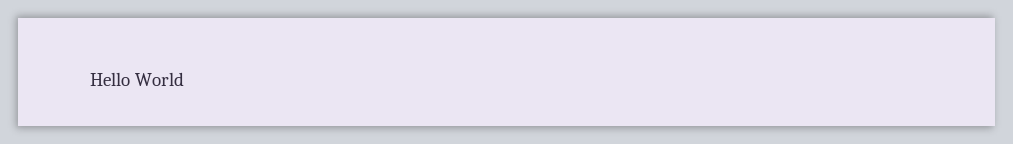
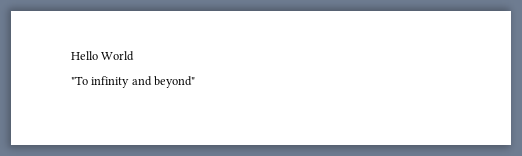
(185, 79) none -> [71,76,196,88] // "To infinity and beyond"

